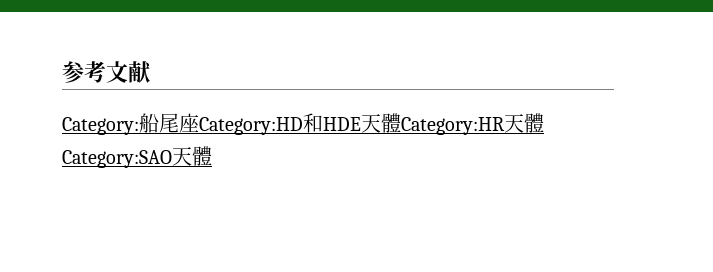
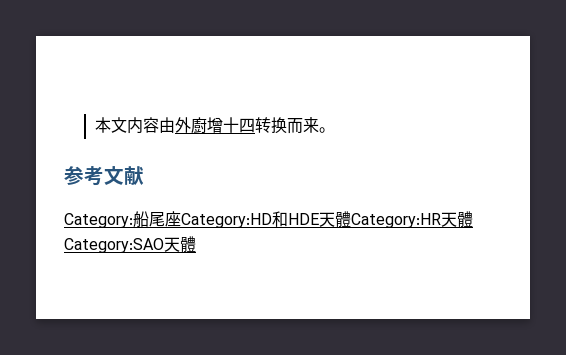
(62, 72) none -> [95,117,336,134] 本文内容由外廚增十四转换而来。 //

